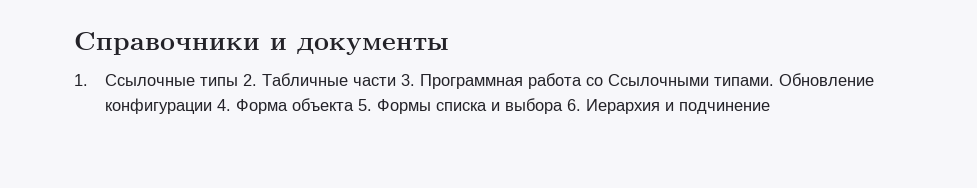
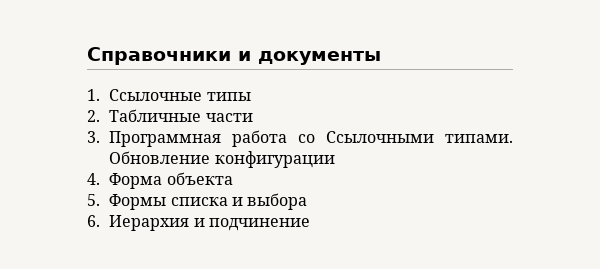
(239, 81) none -> (251, 96) //
(397, 81) none -> (253, 117) //
(213, 106) none -> (335, 159) //
(355, 104) none -> (233, 178) //
(564, 106) none -> (308, 201) //

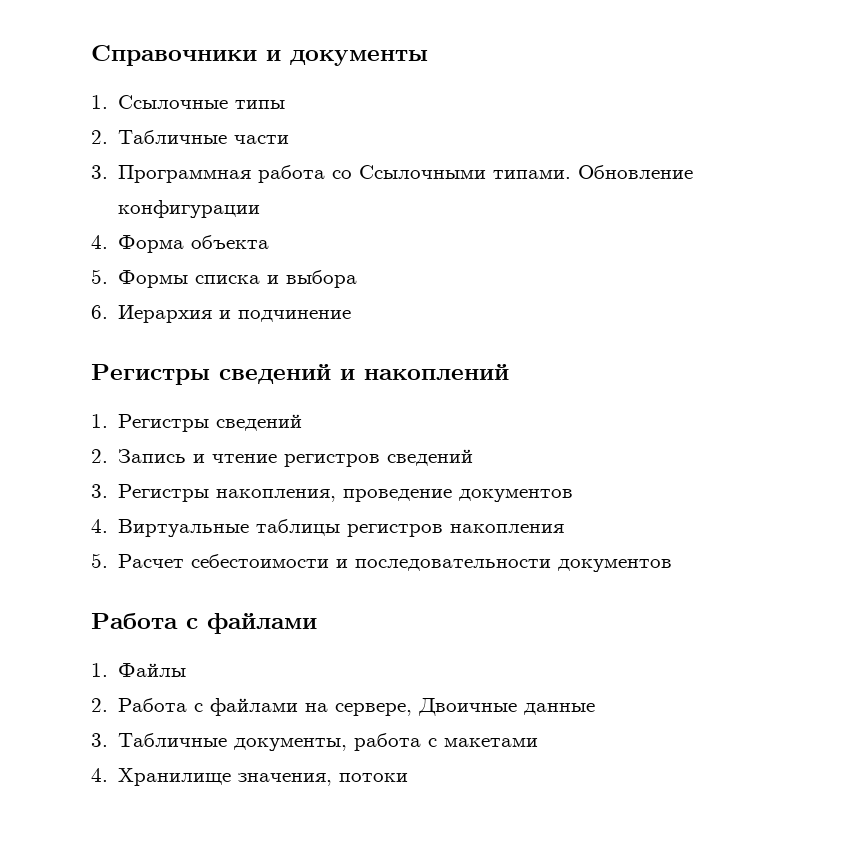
(310, 224) none -> [91,364,509,385] [91,414,303,432] [91,449,474,467] [91,484,574,502] [91,519,565,537] [91,553,673,572] [91,613,317,634] [91,663,187,677] [91,698,596,716] [91,733,539,751] [91,768,409,786] // Регистры сведений и накоплений // 1. Регистры сведений // 2. Запись и чтение регистров cведений // 3. Регистры накопления, проведение документов // 4. Виртуальные таблицы регистров накопления // 5. Расчет себестоимости и последовательности документов // Работа с файлами // 1. Файлы // 2. Работа с файлами на сервере, Двоичные данные // 3. Табличные документы, работа с макетами // 4. Хранилище значения, потоки

